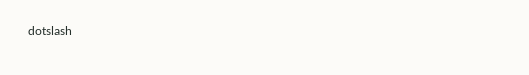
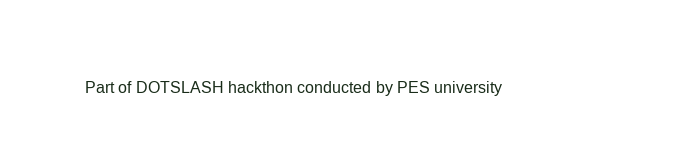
[28,26,72,35] dotslash -> [85,81,503,96] Part of DOTSLASH hackthon conducted by PES university

